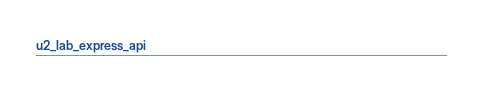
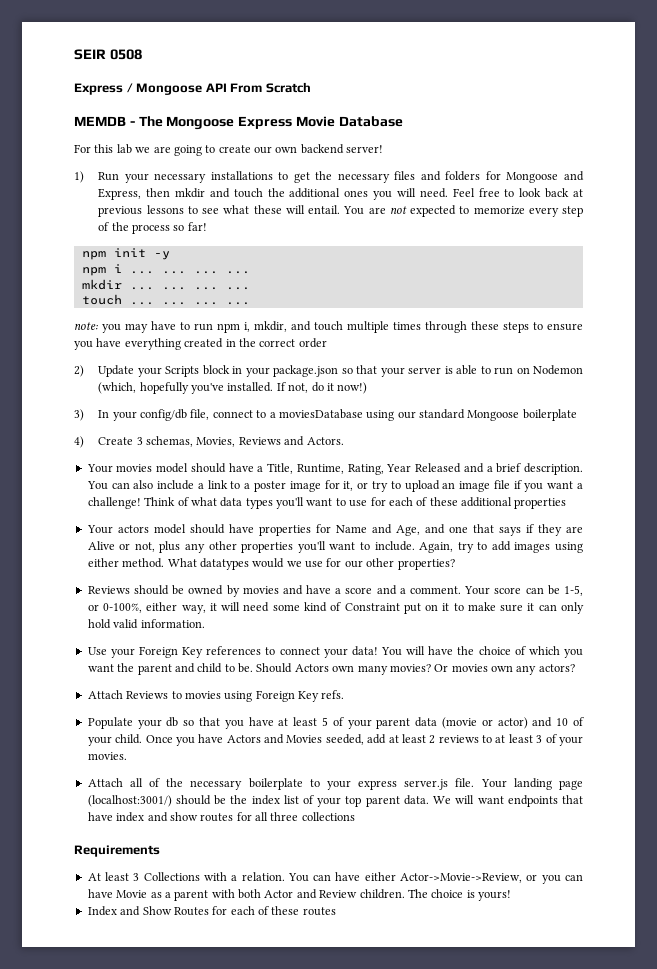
[36,40,146,53] u2_lab_express_api -> [74,49,142,60] [74,82,311,95] [74,116,403,130] [74,144,384,156] [74,171,585,183] [98,188,584,200] [98,205,583,217] [98,222,207,234] [81,248,170,260] [81,264,250,276] [81,279,250,290] [81,294,250,305] [74,321,583,333] [74,338,327,350] [74,365,584,377] [98,382,368,394] [74,409,577,421] [74,436,344,448] [86,463,583,475] [86,480,584,492] [87,497,567,509] [86,524,583,536] [87,541,583,553] [87,558,455,570] [87,585,583,597] [87,602,584,614] [87,619,205,629] [87,646,583,658] [87,663,575,675] [87,690,345,702] [87,717,584,729] [87,734,584,746] [87,752,127,760] [87,778,583,790] [87,795,583,807] [87,812,355,822] [74,845,160,857] [87,872,583,884] [87,889,511,901] [87,906,336,916] SEIR 0508 // Express / Mongoose API From Scratch // MEMDB - The Mongoose Express Movie Database // For this lab we are going to create our own backend server! // 1) Run your necessary installations to get the necessary files and folders for Mongoose and Express, then mkdir and touch the additional ones you will need. Feel free to look back at previous lessons to see what these will entail. You are not expected to memorize every step of the process so far! // npm init -y // npm i ... ... ... ... // mkdir ... ... ... ... // touch ... ... ... ... // note: you may have to run npm i, mkdir, and touch multiple times through these steps to ensure you have everything created in the correct order // 2) Update your Scripts block in your package.json so that your server is able to run on Nodemon (which, hopefully you've installed. If not, do it now!) // 3) In your config/db file, connect to a moviesDatabase using our standard Mongoose boilerplate // 4) Create 3 schemas, Movies, Reviews and Actors. // Your movies model should have a Title, Runtime, Rating, Year Released and a brief description. You can also include a link to a poster image for it, or try to upload an image file if you want a challenge! Think of what data types you'll want to use for each of these additional properties // Your actors model should have properties for Name and Age, and one that says if they are Alive or not, plus any other properties you'll want to include. Again, try to add images using either method. What datatypes would we use for our other properties? // Reviews should be owned by movies and have a score and a comment. Your score can be 1-5, or 0-100%, either way, it will need some kind of Constraint put on it to make sure it can only hold valid information. // Use your Foreign Key references to connect your data! You will have the choice of which you want the parent and child to be. Should Actors own many movies? Or movies own any actors? // Attach Reviews to movies using Foreign Key refs. // Populate your db so that you have at least 5 of your parent data (movie or actor) and 10 of your child. Once you have Actors and Movies seeded, add at least 2 reviews to at least 3 of your movies. // Attach all of the necessary boilerplate to your express server.js file. Your landing page (localhost:3001/) should be the index list of your top parent data. We will want endpoints that have index and show routes for all three collections // Requirements // At least 3 Collections with a relation. You can have either Actor->Movie->Review, or you can have Movie as a parent with both Actor and Review children. The choice is yours! // Index and Show Routes for each of these routes

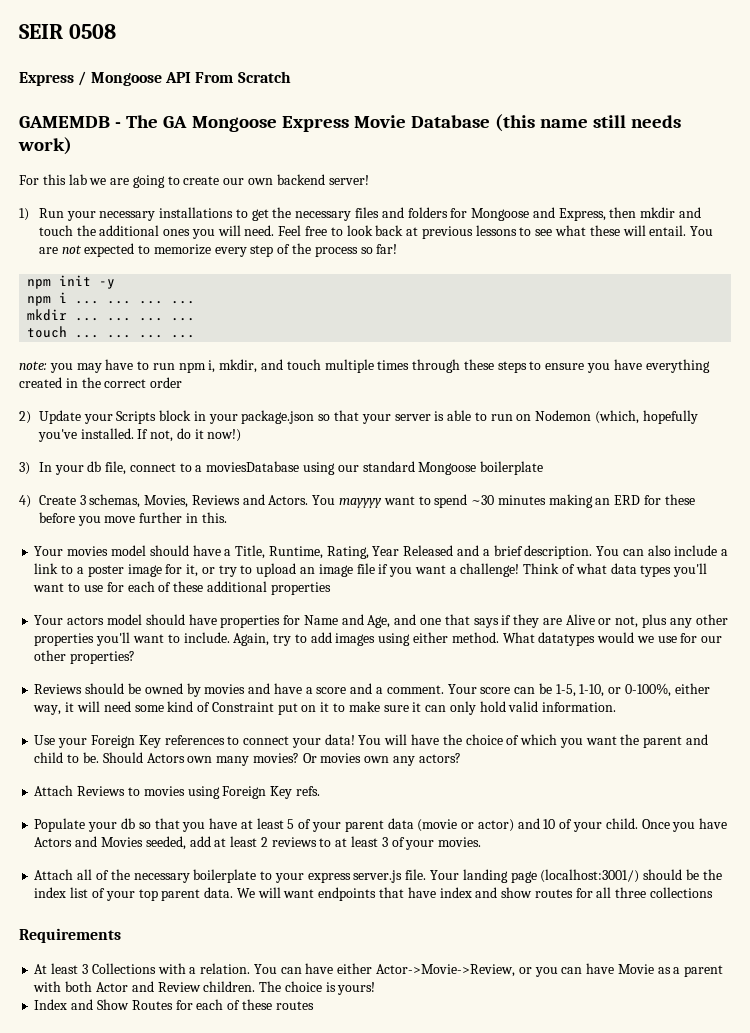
[74,116,126,126] MEMDB -> [19,116,110,128] GAMEMDB
(163, 121) none -> [163,116,188,128] GA
(403, 121) none -> [495,114,682,132] [18,137,72,155] (this name still needs work)
[139,409,187,421] config/db -> [87,461,102,472] db
(344, 441) none -> [312,494,695,508] [38,512,227,526] You mayyyy want to spend ~30 minutes making an ERD for these before you move further in this.
(583, 590) none -> [579,684,605,697] 1-10,

